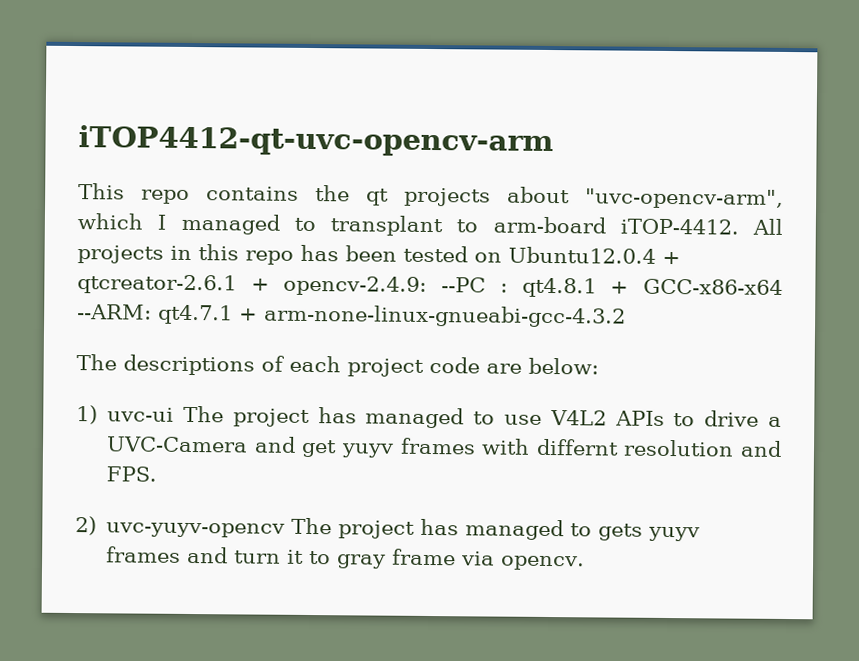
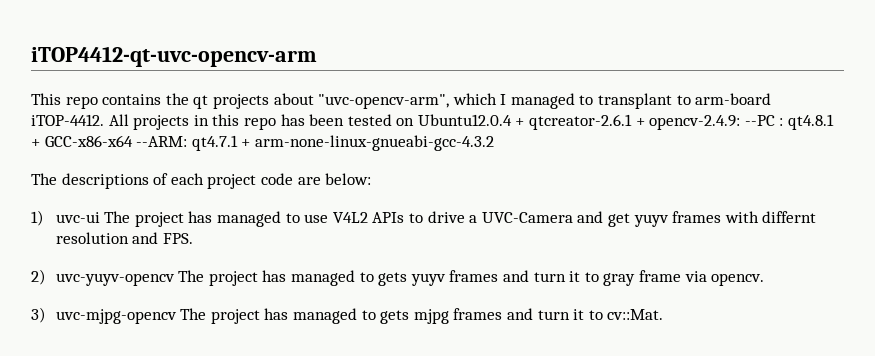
(586, 563) none -> [31,307,664,324] // 3) uvc-mjpg-opencv The project has managed to gets mjpg frames and turn it to cv::Mat.

